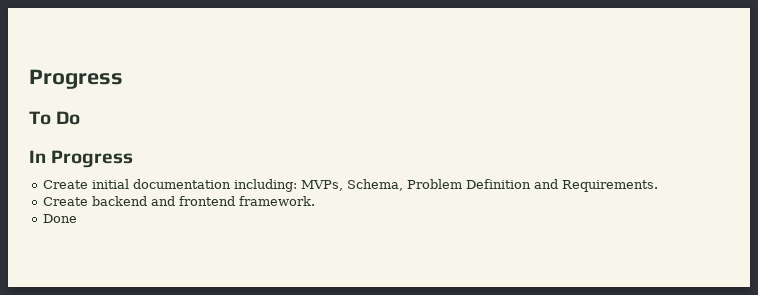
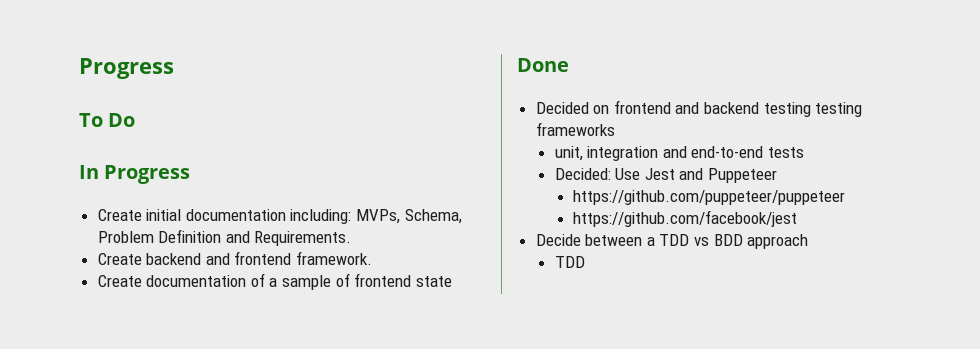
[42,214,77,223] Done -> [97,273,452,290] [517,58,569,72] [535,100,863,117] [535,122,615,136] [554,146,804,161] [554,168,777,183] [573,190,846,205] [573,210,798,227] [535,234,809,249] [554,256,585,268] Create documentation of a sample of frontend state // Done // Decided on frontend and backend testing testing frameworks // unit, integration and end-to-end tests // Decided: Use Jest and Puppeteer // https://github.com/puppeteer/puppeteer // https://github.com/facebook/jest // Decide between a TDD vs BDD approach // TDD

